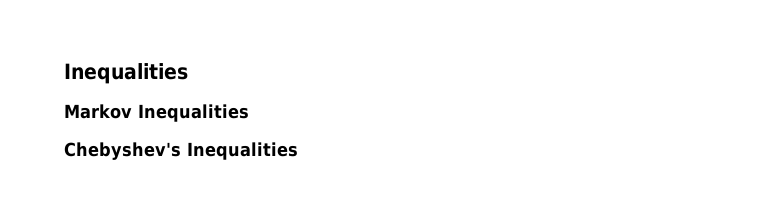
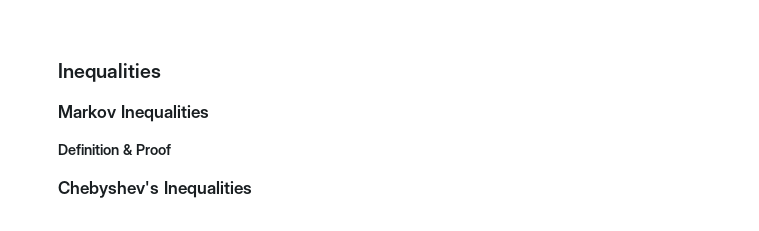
(249, 113) none -> [58,144,171,155] // Definition & Proof

